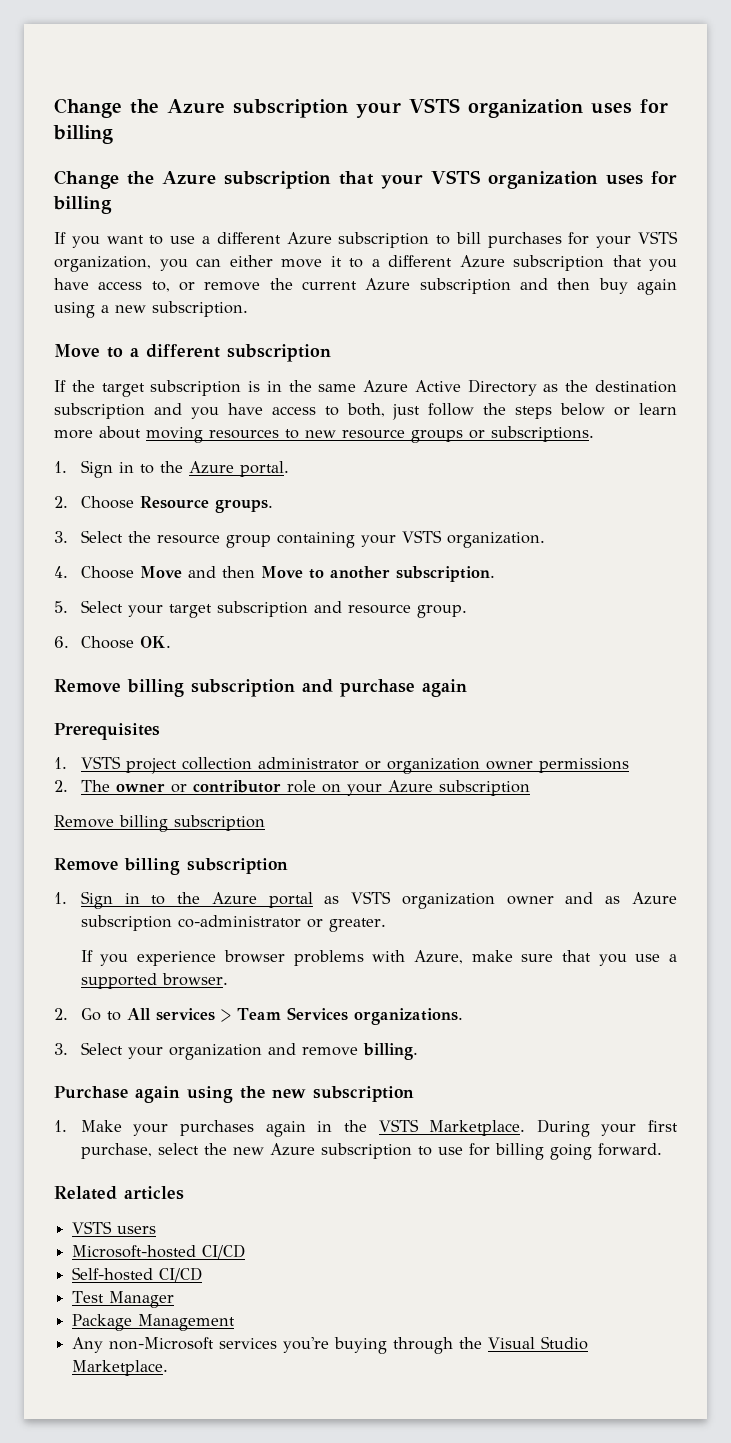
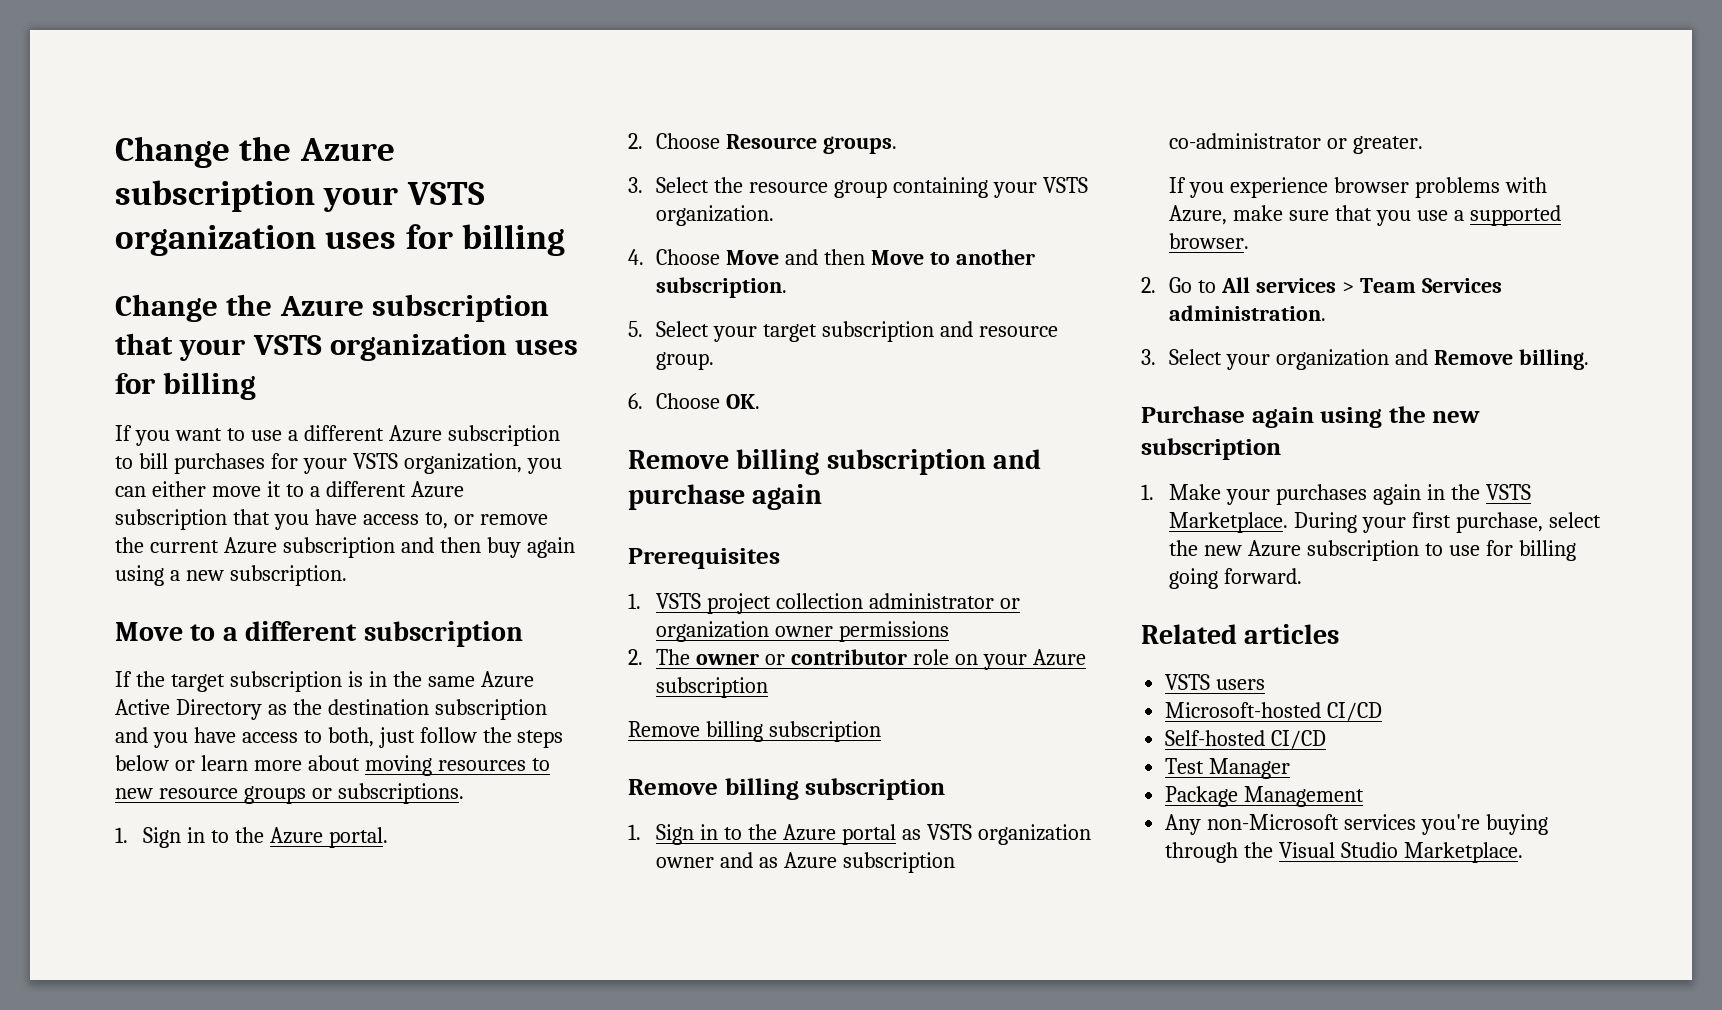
[353,1008,463,1025] organizations. -> [1169,305,1327,321] administration.
[301,1047,358,1056] remove -> [1434,350,1514,365] Remove

